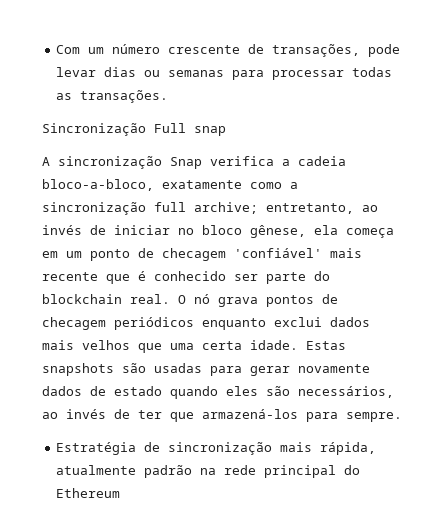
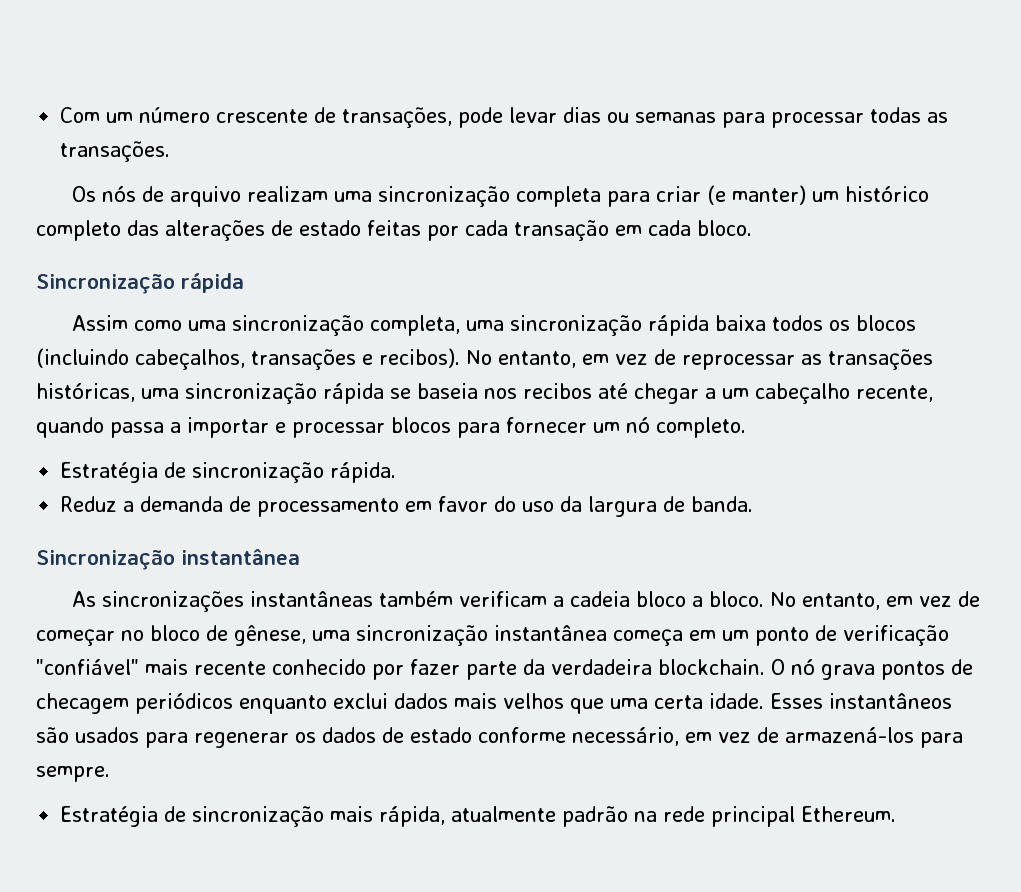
[42,123,226,136] [42,156,346,169] [42,179,298,191] [42,202,378,215] [42,225,338,238] Sincronização Full snap // A sincronização Snap verifica a cadeia bloco-a-bloco, exatamente como a sincronização full archive; entretanto, ao invés de iniciar no bloco gênese, ela -> [71,185,929,207] [36,220,752,241] [36,273,244,294] [71,315,916,336] [36,348,933,370] [36,383,933,404] [36,417,746,438] [60,462,397,483] [60,496,754,517] [36,549,300,570] [71,591,980,612] [36,625,607,646] Os nós de arquivo realizam uma sincronização completa para criar (e manter) um histórico completo das alterações de estado feitas por cada transação em cada bloco. // Sincronização rápida // Assim como uma sincronização completa, uma sincronização rápida baixa todos os blocos (incluindo cabeçalhos, transações e recibos). No entanto, em vez de reprocessar as transações históricas, uma sincronização rápida se baseia nos recibos até chegar a um cabeçalho recente, quando passa a importar e processar blocos para fornecer um nó completo. // Estratégia de sincronização rápida. // Reduz a demanda de processamento em favor do uso da largura de banda. // Sincronização instantânea // As sincronizações instantâneas também verificam a cadeia bloco a bloco. No entanto, em vez de começar no bloco de gênese, uma sincronização instantânea
[162,248,362,261] [42,271,330,284] [42,294,170,304] checagem 'confiável' mais recente que é conhecido ser parte do blockchain real. -> [843,625,949,646] [36,659,765,680] verificação "confiável" mais recente conhecido por fazer parte da verdadeira blockchain.
[306,341,346,350] [42,363,370,376] [42,386,394,399] [42,409,194,422] Estas snapshots são usadas para gerar novamente dados de estado quando eles são necessários, ao invés de ter que -> [770,693,952,709] [36,727,779,748] Esses instantâneos são usados para regenerar os dados de estado conforme necessário, em vez de
[344,465,361,475] [56,488,121,498] do Ethereum -> [801,806,897,822] Ethereum.

